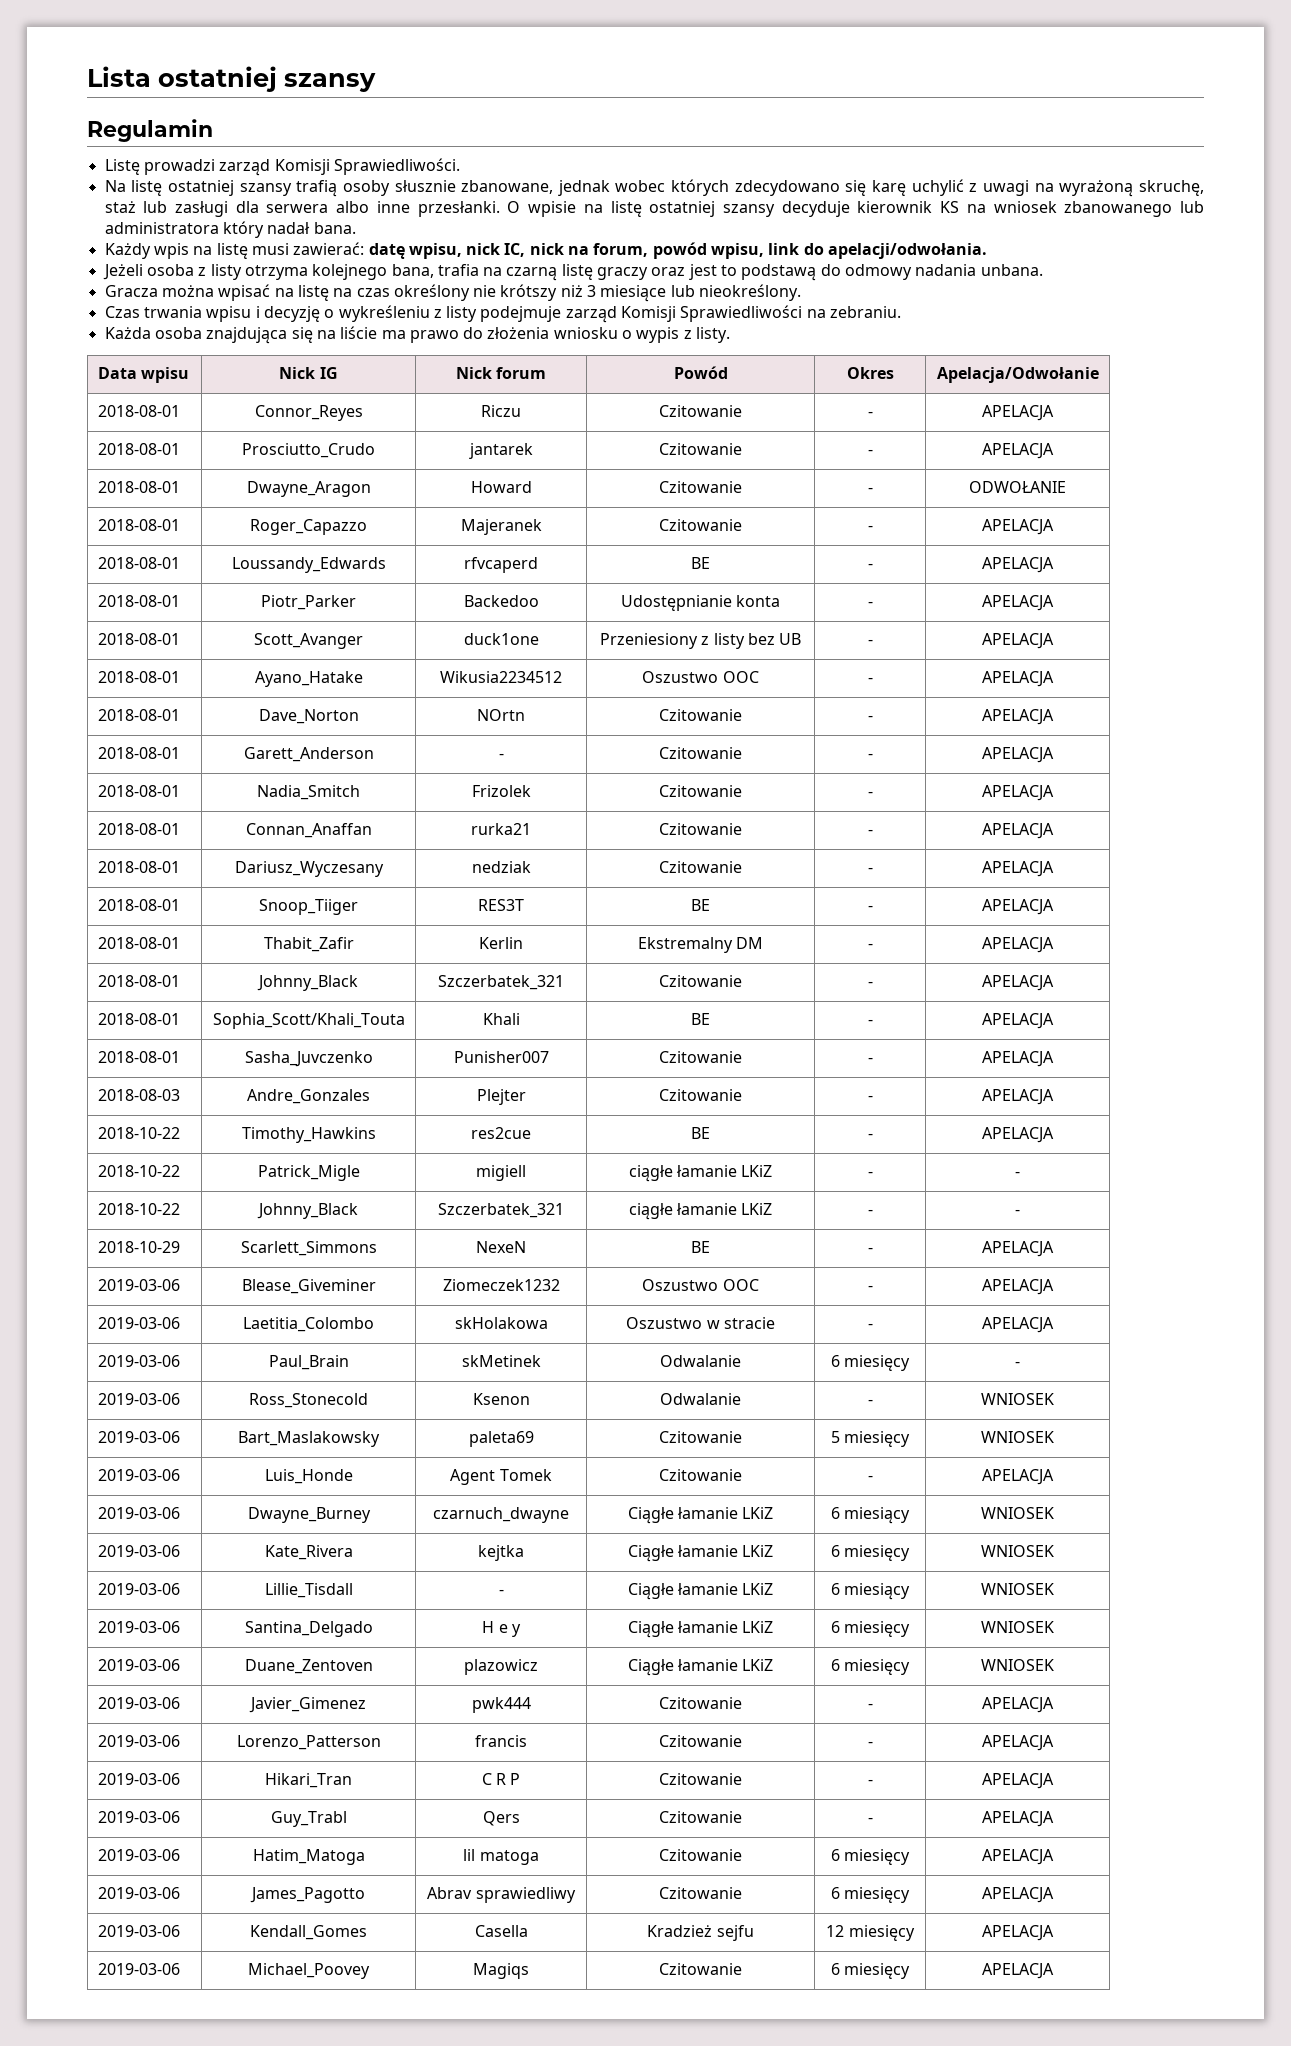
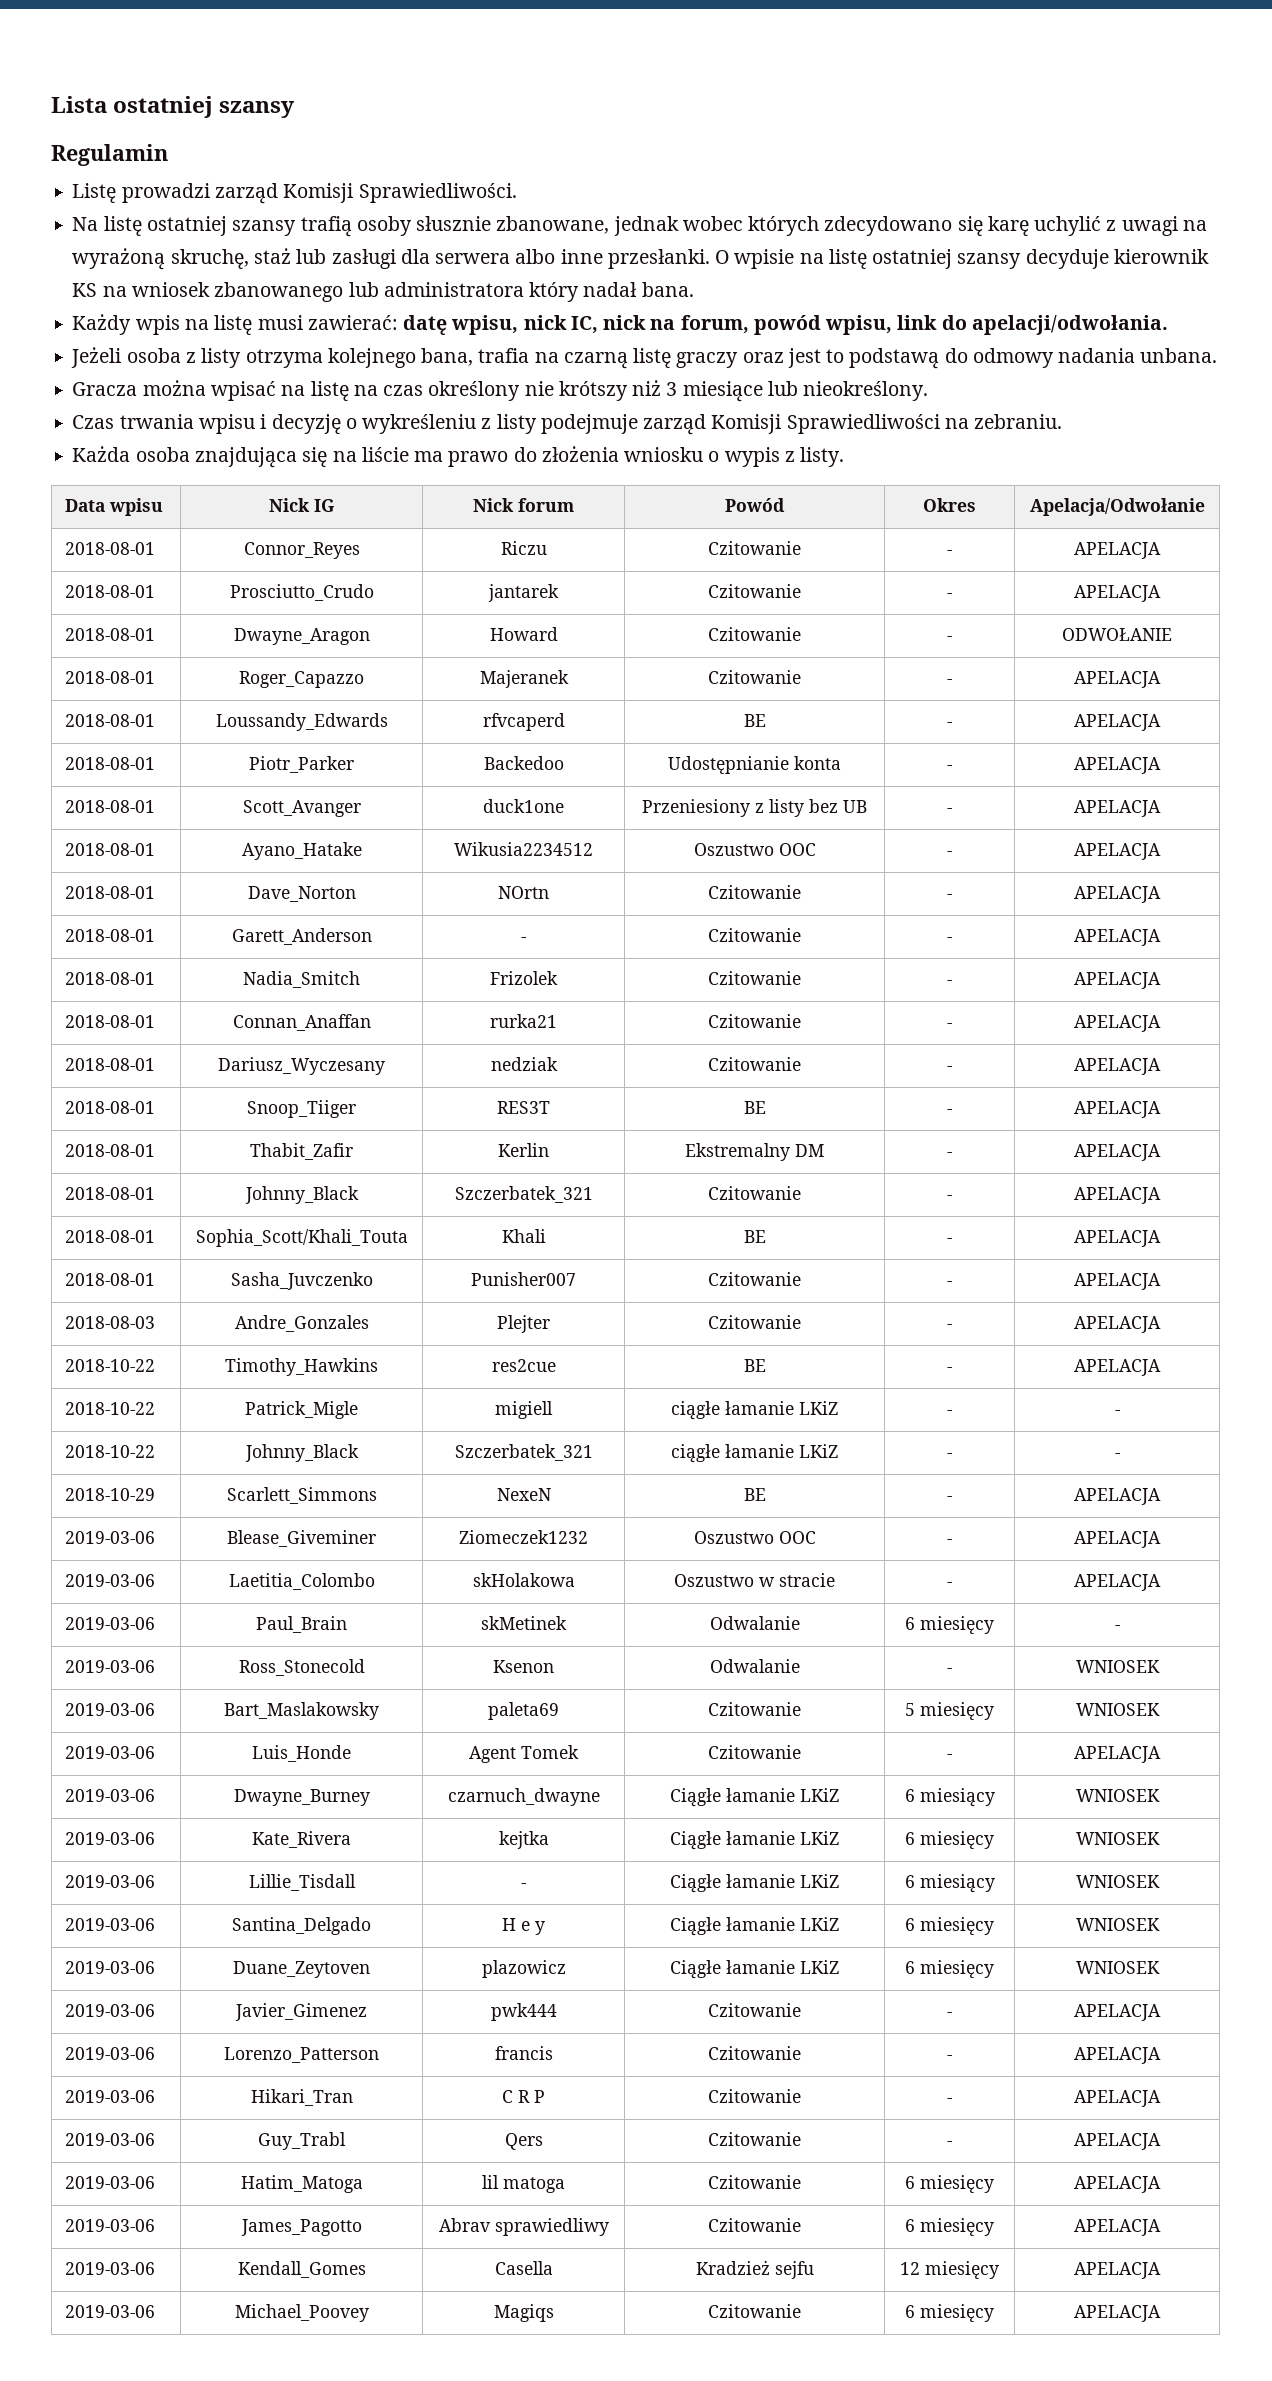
[244,1659,373,1674] Duane_Zentoven -> [233,1961,370,1978] Duane_Zeytoven

